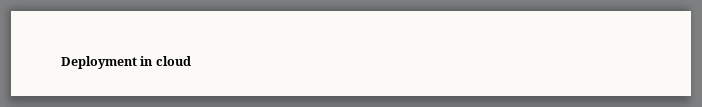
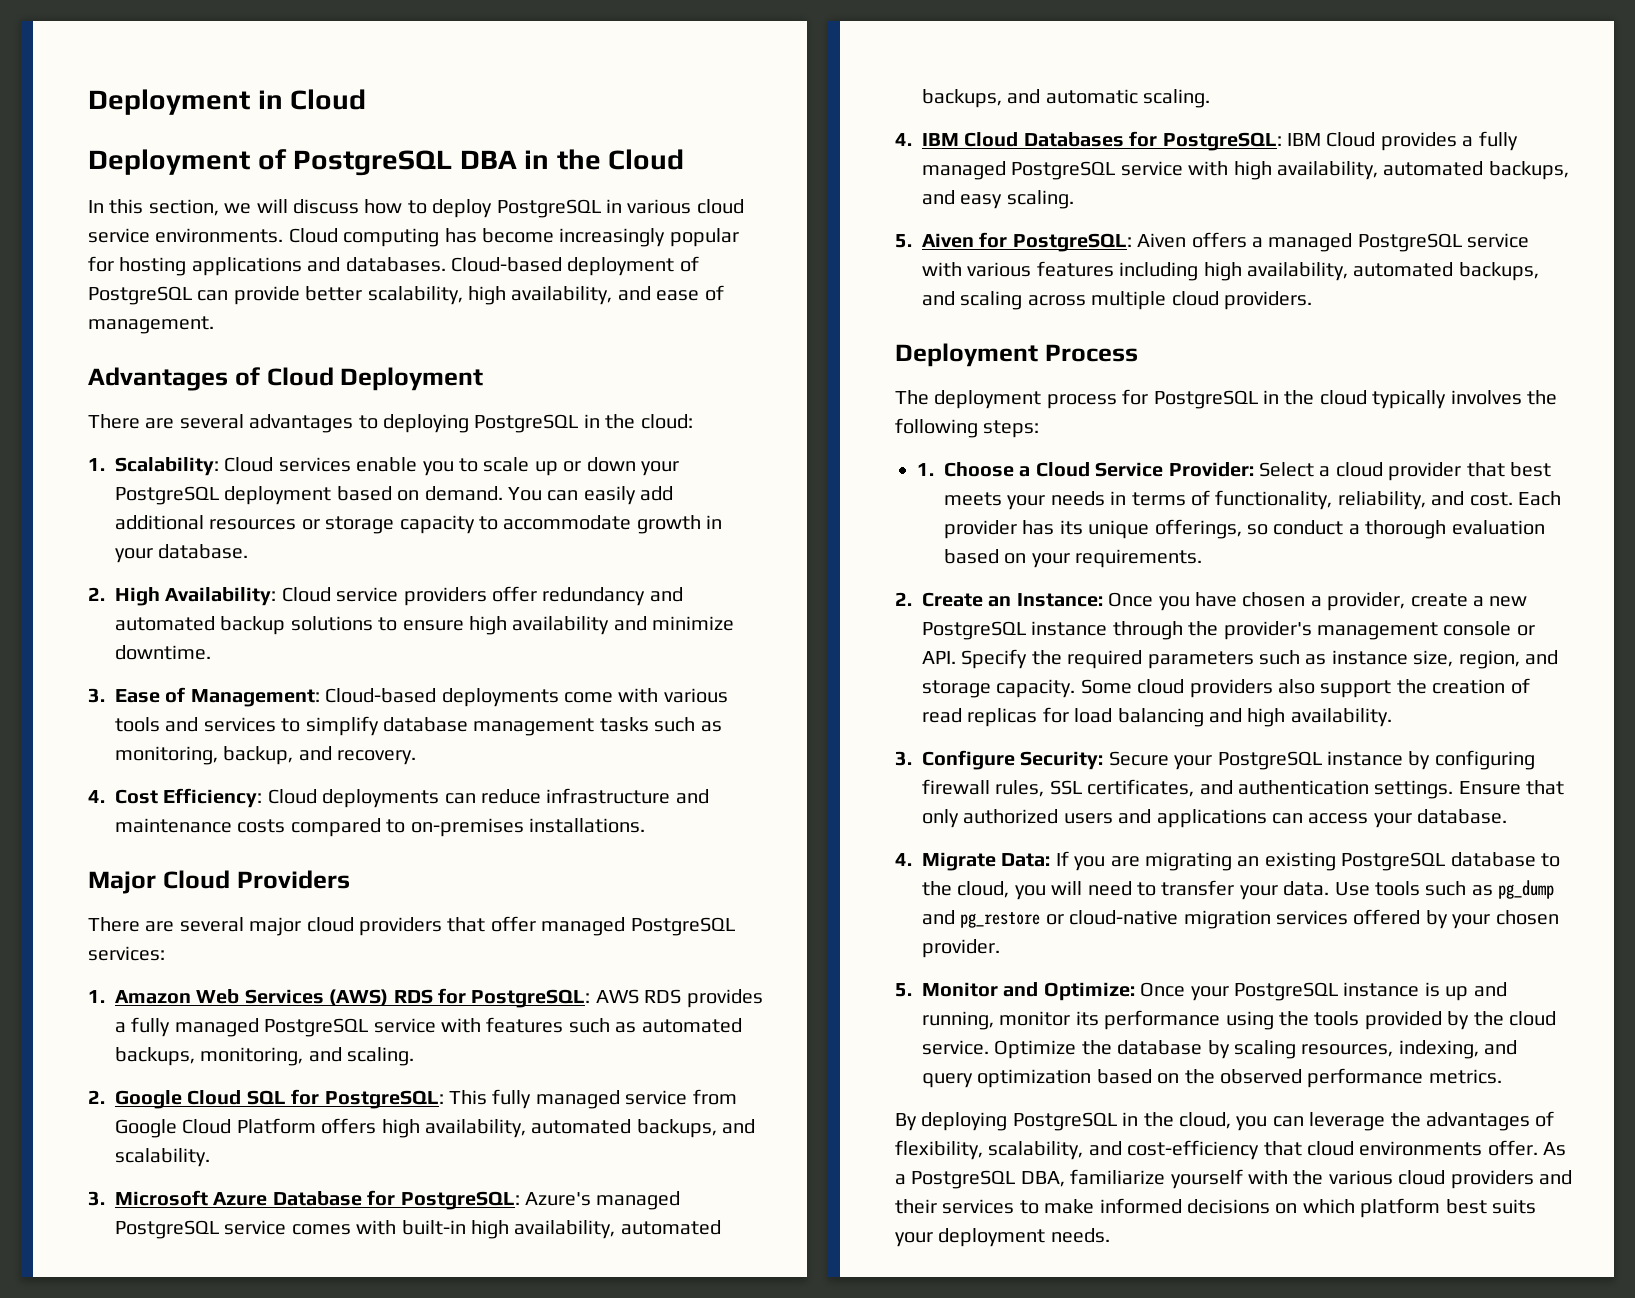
[155,56,191,66] cloud -> [290,89,367,110] [88,149,685,176] [88,199,744,218] [88,228,739,247] [88,256,699,276] [88,285,724,305] [88,316,214,334] [88,367,484,391] [88,414,693,433] [88,457,679,476] [115,486,674,505] [115,515,723,534] [115,544,249,563] [88,586,683,606] [115,616,735,635] [115,645,211,660] [88,687,728,707] [115,716,722,736] [115,746,417,765] [88,788,709,808] [115,818,645,837] [88,870,350,894] [88,916,735,936] [88,946,165,961] [88,988,763,1008] [115,1017,742,1037] [115,1047,415,1066] [88,1089,737,1109] [115,1118,756,1138] [115,1148,210,1167] [88,1190,681,1210] [115,1220,721,1239] [922,89,1211,108] [895,131,1518,151] [922,161,1569,180] [922,190,1074,209] [895,232,1530,252] [922,261,1539,281] [922,291,1312,310] [895,343,1138,367] [895,389,1557,409] [895,418,1040,438] [917,462,1551,481] [944,490,1561,510] [944,519,1545,539] [944,549,1203,568] [895,592,1528,611] [922,621,1535,640] [922,649,1558,669] [922,678,1530,698] [922,707,1392,727] [895,750,1535,770] [922,779,1565,799] [922,809,1508,828] [895,851,1560,871] [922,880,1555,900] [922,909,1559,929] [922,939,1000,958] [895,982,1507,1001] [922,1010,1556,1030] [922,1040,1518,1059] [922,1068,1502,1088] [895,1111,1555,1131] [895,1140,1567,1160] [895,1169,1572,1189] [895,1198,1536,1218] [895,1228,1110,1247] Cloud // Deployment of PostgreSQL DBA in the Cloud // In this section, we will discuss how to deploy PostgreSQL in various cloud service environments. Cloud computing has become increasingly popular for hosting applications and databases. Cloud-based deployment of PostgreSQL can provide better scalability, high availability, and ease of management. // Advantages of Cloud Deployment // There are several advantages to deploying PostgreSQL in the cloud: // 1. Scalability: Cloud services enable you to scale up or down your PostgreSQL deployment based on demand. You can easily add additional resources or storage capacity to accommodate growth in your database. // 2. High Availability: Cloud service providers offer redundancy and automated backup solutions to ensure high availability and minimize downtime. // 3. Ease of Management: Cloud-based deployments come with various tools and services to simplify database management tasks such as monitoring, backup, and recovery. // 4. Cost Efficiency: Cloud deployments can reduce infrastructure and maintenance costs compared to on-premises installations. // Major Cloud Providers // There are several major cloud providers that offer managed PostgreSQL services: // 1. Amazon Web Services (AWS) RDS for PostgreSQL: AWS RDS provides a fully managed PostgreSQL service with features such as automated backups, monitoring, and scaling. // 2. Google Cloud SQL for PostgreSQL: This fully managed service from Google Cloud Platform offers high availability, automated backups, and scalability. // 3. Microsoft Azure Database for PostgreSQL: Azure's managed PostgreSQL service comes with built-in high availability, automated backups, and automatic scaling. // 4. IBM Cloud Databases for PostgreSQL: IBM Cloud provides a fully managed PostgreSQL service with high availability, automated backups, and easy scaling. // 5. Aiven for PostgreSQL: Aiven offers a managed PostgreSQL service with various features including high availability, automated backups, and scaling across multiple cloud providers. // Deployment Process // The deployment process for PostgreSQL in the cloud typically involves the following steps: // 1. Choose a Cloud Service Provider: Select a cloud provider that best meets your needs in terms of functionality, reliability, and cost. Each provider has its unique offerings, so conduct a thorough evaluation based on your requirements. // 2. Create an Instance: Once you have chosen a provider, create a new PostgreSQL instance through the provider's management console or API. Specify the required parameters such as instance size, region, and storage capacity. Some cloud providers also support the creation of read replicas for load balancing and high availability. // 3. Configure Security: Secure your PostgreSQL instance by configuring firewall rules, SSL certificates, and authentication settings. Ensure that only authorized users and applications can access your database. // 4. Migrate Data: If you are migrating an existing PostgreSQL database to the cloud, you will need to transfer your data. Use tools such as pg_dump and pg_restore or cloud-native migration services offered by your chosen provider. // 5. Monitor and Optimize: Once your PostgreSQL instance is up and running, monitor its performance using the tools provided by the cloud service. Optimize the database by scaling resources, indexing, and query optimization based on the observed performance metrics. // By deploying PostgreSQL in the cloud, you can leverage the advantages of flexibility, scalability, and cost-efficiency that cloud environments offer. As a PostgreSQL DBA, familiarize yourself with the various cloud providers and their services to make informed decisions on which platform best suits your deployment needs.

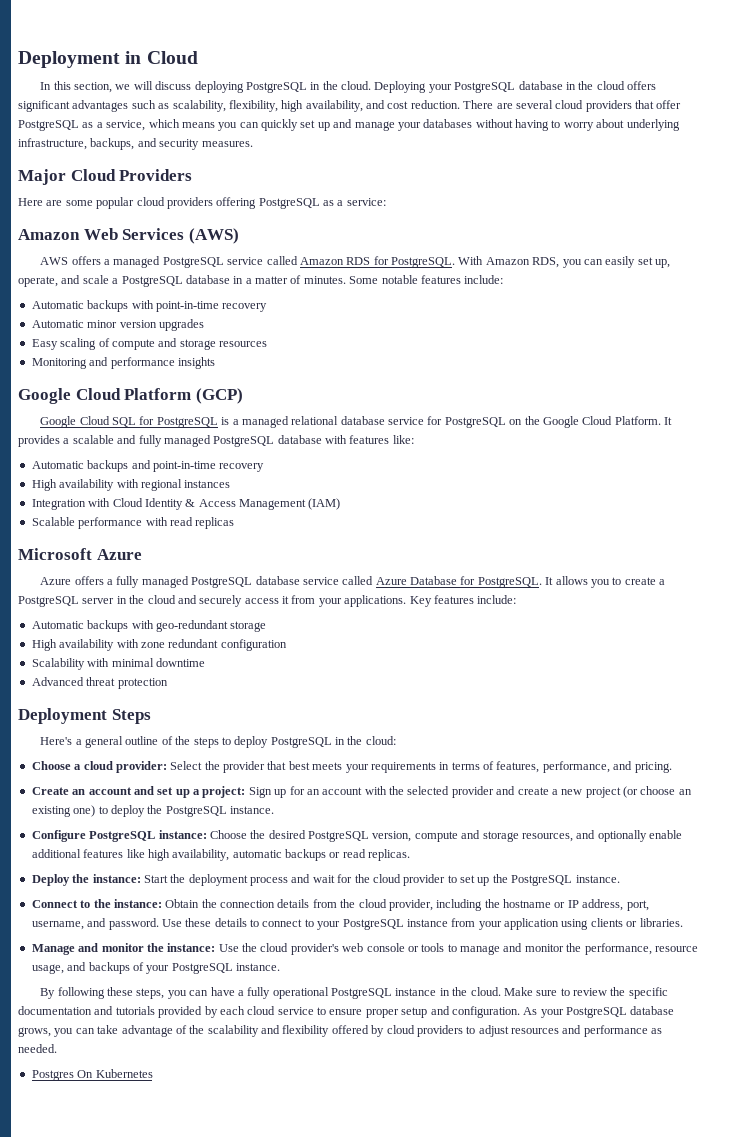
[88,149,685,176] // Deployment of PostgreSQL DBA in the Cloud -> (198, 57) none
[364,199,744,218] [88,228,739,247] [88,256,699,276] [88,285,724,305] [88,316,214,334] [88,367,484,391] [88,414,693,433] [88,457,679,476] [115,486,674,505] [115,515,723,534] [115,544,249,563] [88,586,683,606] [115,616,735,635] [115,645,211,660] [88,687,728,707] [115,716,722,736] [115,746,417,765] [88,788,709,808] [115,818,645,837] [88,870,350,894] [88,916,735,936] [88,946,165,961] [88,988,763,1008] [115,1017,742,1037] [115,1047,415,1066] [88,1089,737,1109] [115,1118,756,1138] [115,1148,210,1167] [88,1190,681,1210] [115,1220,721,1239] [922,89,1211,108] [895,131,1518,151] [922,161,1569,180] [922,190,1074,209] [895,232,1530,252] [922,261,1539,281] [922,291,1312,310] [895,343,1138,367] [895,389,1557,409] [895,418,1040,438] [917,462,1383,477] how to deploy PostgreSQL in various cloud service environments. Cloud computing has become increasingly popular for hosting applications and databases. Cloud-based deployment of PostgreSQL can provide better scalability, high availability, and ease of management. // Advantages of Cloud Deployment // There are several advantages to deploying PostgreSQL in the cloud: // 1. Scalability: Cloud services enable you to scale up or down your PostgreSQL deployment based on demand. You can easily add additional resources or storage capacity to accommodate growth in your database. // 2. High Availability: Cloud service providers offer redundancy and automated backup solutions to ensure high availability and minimize downtime. // 3. Ease of Management: Cloud-based deployments come with various tools and services to simplify database management tasks such as monitoring, backup, and recovery. // 4. Cost Efficiency: Cloud deployments can reduce infrastructure and maintenance costs compared to on-premises installations. // Major Cloud Providers // There are several major cloud providers that offer managed PostgreSQL services: // 1. Amazon Web Services (AWS) RDS for PostgreSQL: AWS RDS provides a fully managed PostgreSQL service with features such as automated backups, monitoring, and scaling. // 2. Google Cloud SQL for PostgreSQL: This fully managed service from Google Cloud Platform offers high availability, automated backups, and scalability. // 3. Microsoft Azure Database for PostgreSQL: Azure's managed PostgreSQL service comes with built-in high availability, automated backups, and automatic scaling. // 4. IBM Cloud Databases for PostgreSQL: IBM Cloud provides a fully managed PostgreSQL service with high availability, automated backups, and easy scaling. // 5. Aiven for PostgreSQL: Aiven offers a managed PostgreSQL service with various features including high availability, automated backups, and scaling across multiple cloud providers. // Deployment Process // The deployment process for PostgreSQL in the cloud typically involves the following steps: // 1. Choose a Cloud Service Provider: Select a cloud -> [194,81,657,93] [18,100,682,112] [18,119,680,131] [18,138,253,150] [18,169,193,185] [18,197,386,209] [18,228,239,244] [40,256,671,268] [18,275,504,287] [31,300,268,312] [31,319,204,331] [31,338,267,350] [31,357,215,369] [18,388,243,404] [40,416,673,428] [18,435,414,447] [31,460,265,472] [31,479,231,491] [31,498,341,510] [31,517,235,529] [18,548,142,560] [40,576,666,588] [18,595,517,607] [31,620,267,632] [31,639,287,651] [31,658,205,670] [31,677,168,689] [18,708,151,724] [40,736,396,748] [31,761,220,773] deploying PostgreSQL in the cloud. Deploying your PostgreSQL database in the cloud offers significant advantages such as scalability, flexibility, high availability, and cost reduction. There are several cloud providers that offer PostgreSQL as a service, which means you can quickly set up and manage your databases without having to worry about underlying infrastructure, backups, and security measures. // Major Cloud Providers // Here are some popular cloud providers offering PostgreSQL as a service: // Amazon Web Services (AWS) // AWS offers a managed PostgreSQL service called Amazon RDS for PostgreSQL. With Amazon RDS, you can easily set up, operate, and scale a PostgreSQL database in a matter of minutes. Some notable features include: // Automatic backups with point-in-time recovery // Automatic minor version upgrades // Easy scaling of compute and storage resources // Monitoring and performance insights // Google Cloud Platform (GCP) // Google Cloud SQL for PostgreSQL is a managed relational database service for PostgreSQL on the Google Cloud Platform. It provides a scalable and fully managed PostgreSQL database with features like: // Automatic backups and point-in-time recovery // High availability with regional instances // Integration with Cloud Identity & Access Management (IAM) // Scalable performance with read replicas // Microsoft Azure // Azure offers a fully managed PostgreSQL database service called Azure Database for PostgreSQL. It allows you to create a PostgreSQL server in the cloud and securely access it from your applications. Key features include: // Automatic backups with geo-redundant storage // High availability with zone redundant configuration // Scalability with minimal downtime // Advanced threat protection // Deployment Steps // Here's a general outline of the steps to deploy PostgreSQL in the cloud: // Choose a cloud provider: Select the
[1050,491,1105,506] needs -> [370,762,436,773] requirements
[1215,490,1561,510] [944,519,1545,539] [944,549,1203,568] [895,592,1528,611] [922,621,1535,640] [922,649,1558,669] [922,678,1530,698] [922,707,1392,727] [895,750,1535,770] [922,779,1565,799] [922,809,1508,828] [895,851,1560,871] [922,880,1555,900] [922,909,1559,929] [922,939,1000,958] [895,982,1507,1001] [922,1010,1556,1030] [922,1040,1518,1059] [922,1068,1502,1088] [895,1111,1555,1131] [895,1140,1567,1160] [895,1169,1572,1189] [895,1198,1536,1218] [895,1228,1110,1247] functionality, reliability, and cost. Each provider has its unique offerings, so conduct a thorough evaluation based on your requirements. // 2. Create an Instance: Once you have chosen a provider, create a new PostgreSQL instance through the provider's management console or API. Specify the required parameters such as instance size, region, and storage capacity. Some cloud providers also support the creation of read replicas for load balancing and high availability. // 3. Configure Security: Secure your PostgreSQL instance by configuring firewall rules, SSL certificates, and authentication settings. Ensure that only authorized users and applications can access your database. // 4. Migrate Data: If you are migrating an existing PostgreSQL database to the cloud, you will need to transfer your data. Use tools such as pg_dump and pg_restore or cloud-native migration services offered by your chosen provider. // 5. Monitor and Optimize: Once your PostgreSQL instance is up and running, monitor its performance using the tools provided by the cloud service. Optimize the database by scaling resources, indexing, and query optimization based on the observed performance metrics. // By deploying PostgreSQL in the cloud, you can leverage the advantages of flexibility, scalability, and cost-efficiency that cloud environments offer. As a PostgreSQL DBA, familiarize yourself with the various cloud providers and their services to make informed decisions on which platform best suits your deployment needs. -> [496,761,672,773] [31,786,692,798] [31,805,274,817] [31,830,682,842] [31,849,411,861] [31,874,620,886] [31,899,649,911] [31,918,683,930] [31,943,698,955] [31,962,280,974] [40,987,668,999] [18,1006,675,1018] [18,1025,663,1037] [18,1044,57,1053] [31,1069,153,1081] features, performance, and pricing. // Create an account and set up a project: Sign up for an account with the selected provider and create a new project (or choose an existing one) to deploy the PostgreSQL instance. // Configure PostgreSQL instance: Choose the desired PostgreSQL version, compute and storage resources, and optionally enable additional features like high availability, automatic backups or read replicas. // Deploy the instance: Start the deployment process and wait for the cloud provider to set up the PostgreSQL instance. // Connect to the instance: Obtain the connection details from the cloud provider, including the hostname or IP address, port, username, and password. Use these details to connect to your PostgreSQL instance from your application using clients or libraries. // Manage and monitor the instance: Use the cloud provider's web console or tools to manage and monitor the performance, resource usage, and backups of your PostgreSQL instance. // By following these steps, you can have a fully operational PostgreSQL instance in the cloud. Make sure to review the specific documentation and tutorials provided by each cloud service to ensure proper setup and configuration. As your PostgreSQL database grows, you can take advantage of the scalability and flexibility offered by cloud providers to adjust resources and performance as needed. // Postgres On Kubernetes

